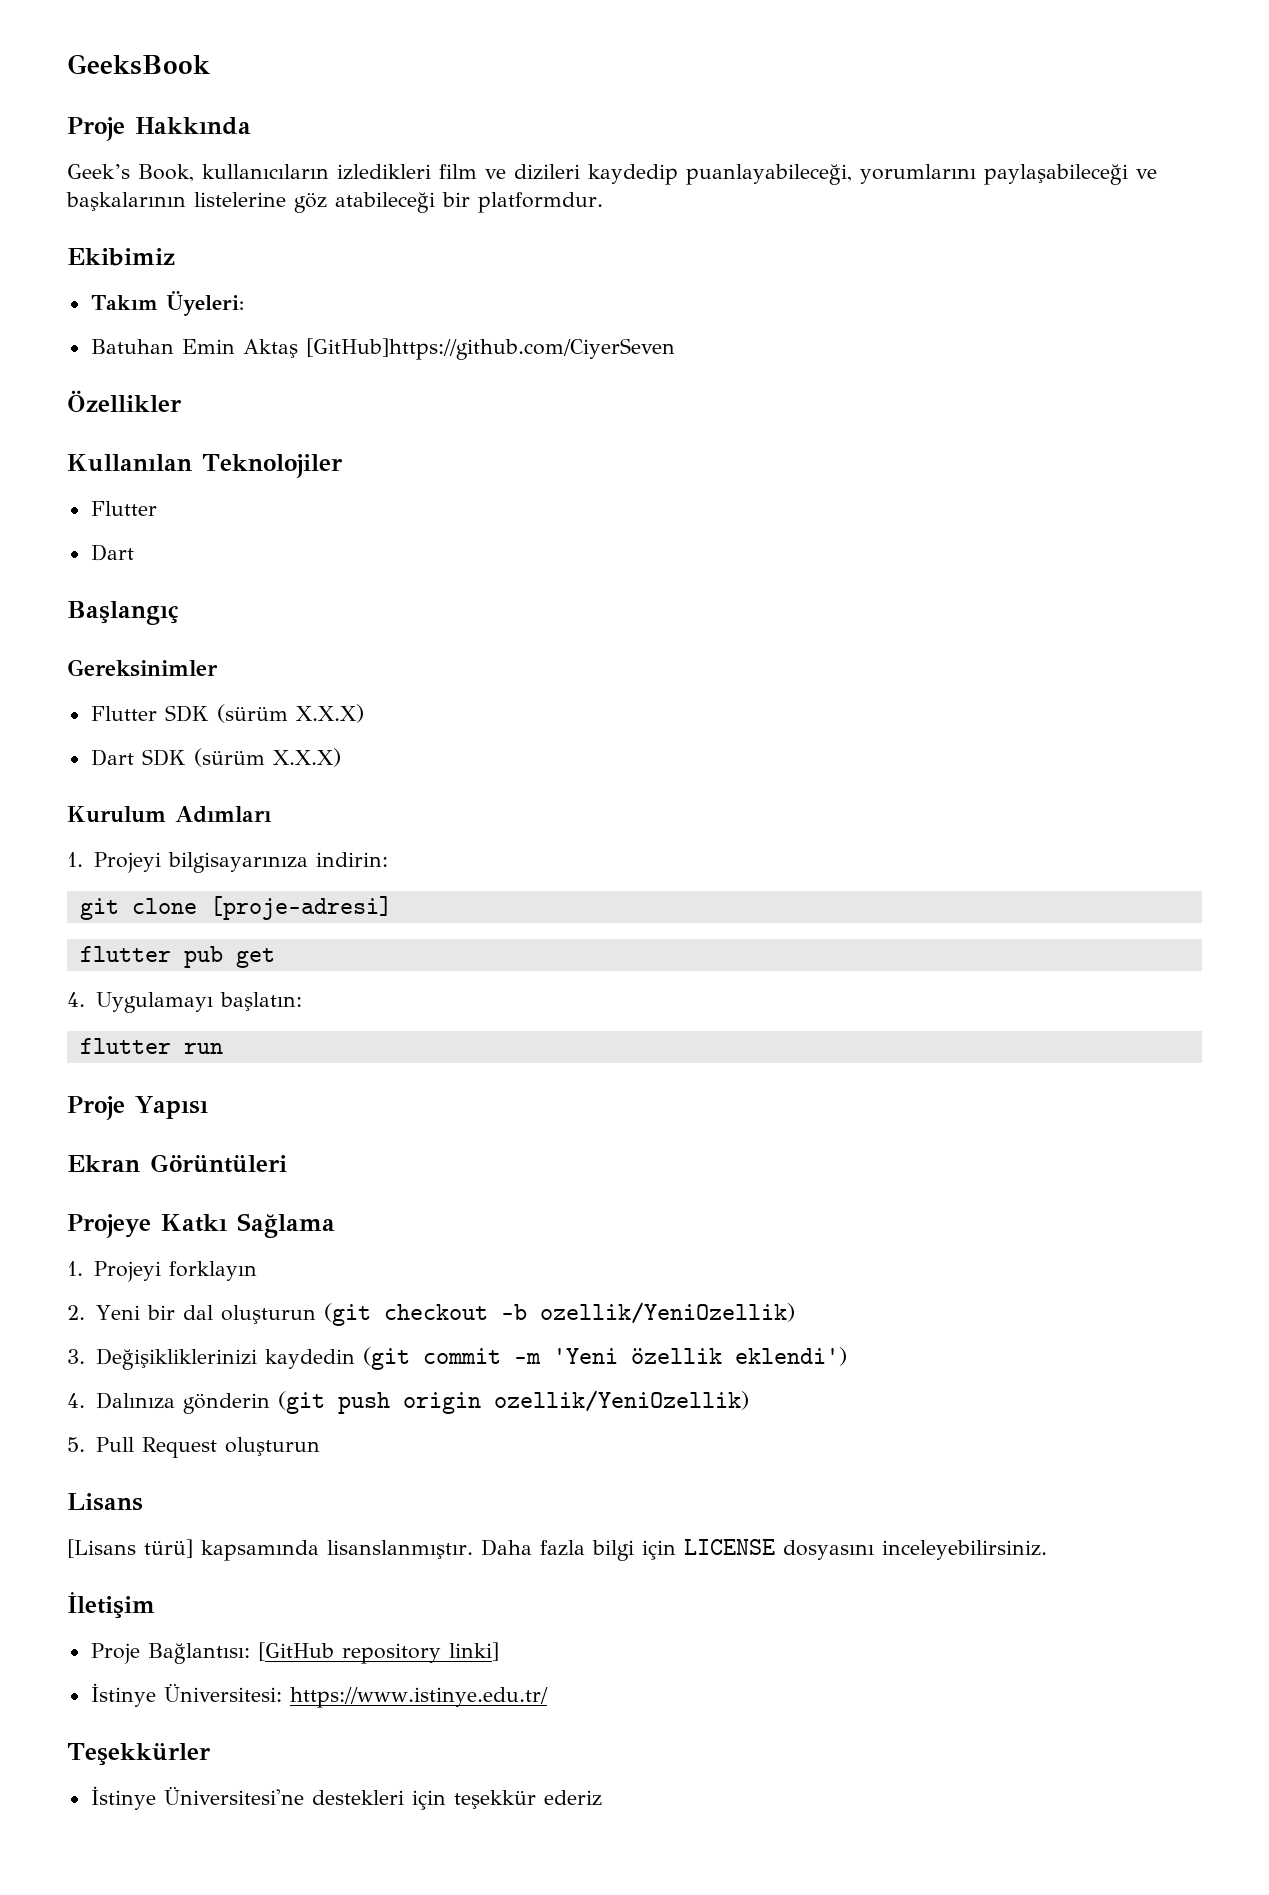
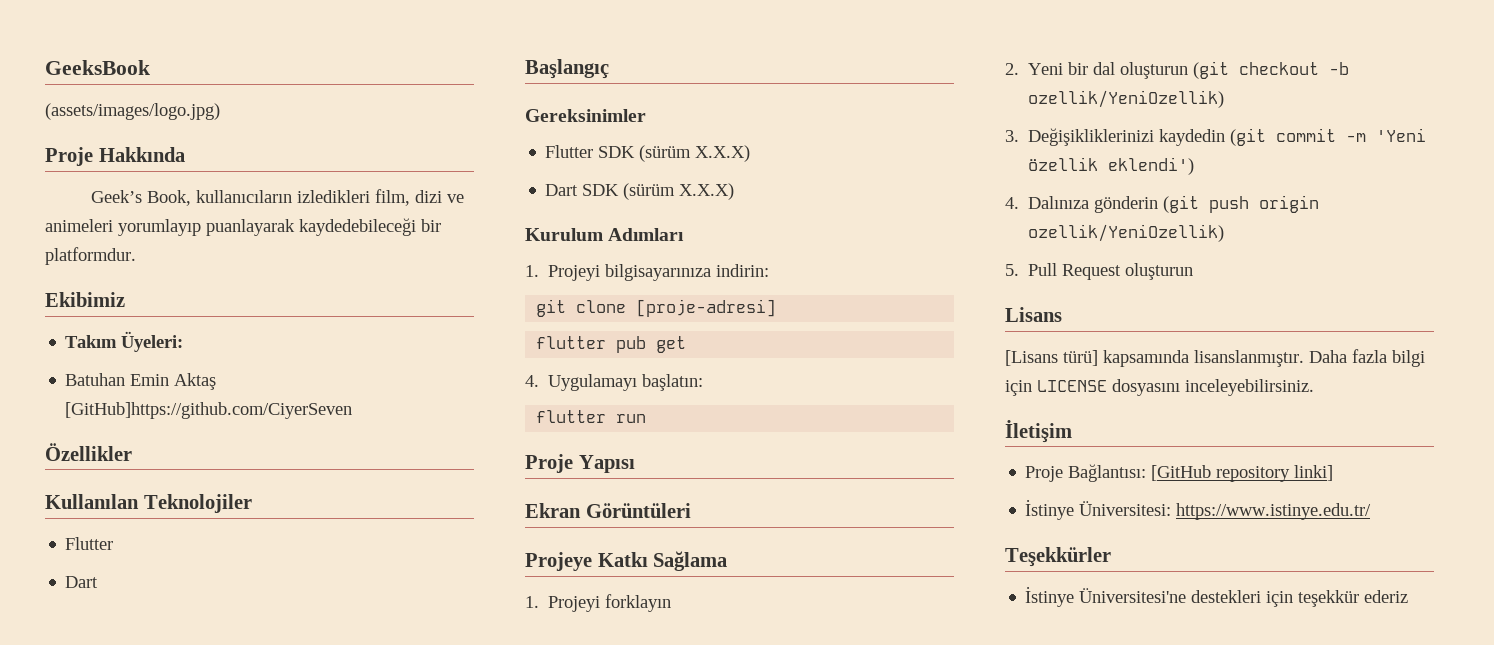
(210, 64) none -> [45,103,220,120] // (assets/images/logo.jpg)
[439,164,1157,185] [66,192,435,213] film ve dizileri kaydedip puanlayabileceği, yorumlarını paylaşabileceği ve başkalarının listelerine göz atabileceği -> [375,189,465,206] [45,218,416,236] film, dizi ve animeleri yorumlayıp puanlayarak kaydedebileceği

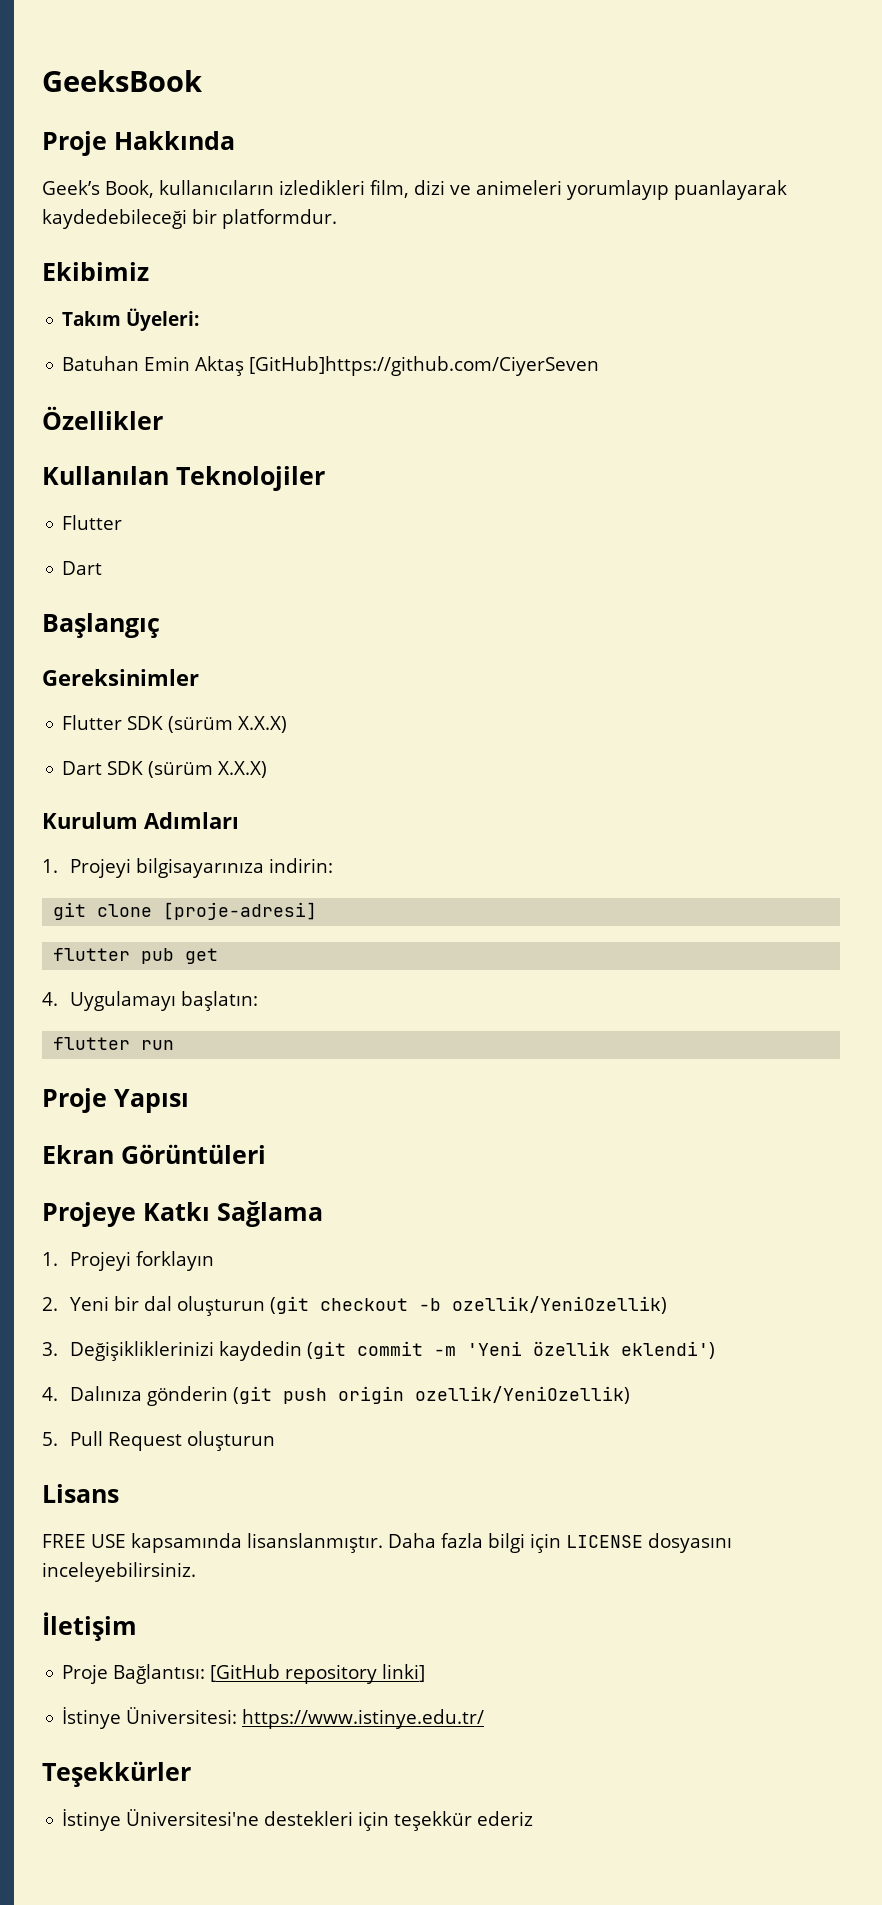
[45,103,220,120] // (assets/images/logo.jpg) -> (202, 81) none
[1005,350,1098,366] [Lisans türü] -> [42,1534,126,1548] FREE USE

